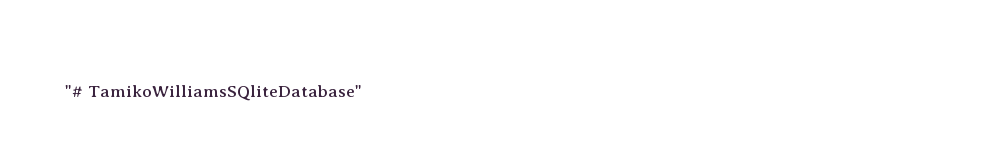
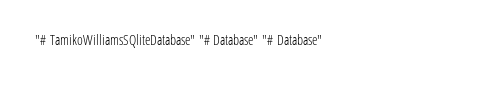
(362, 93) none -> [198,34,322,45] "# Database" "# Database"

